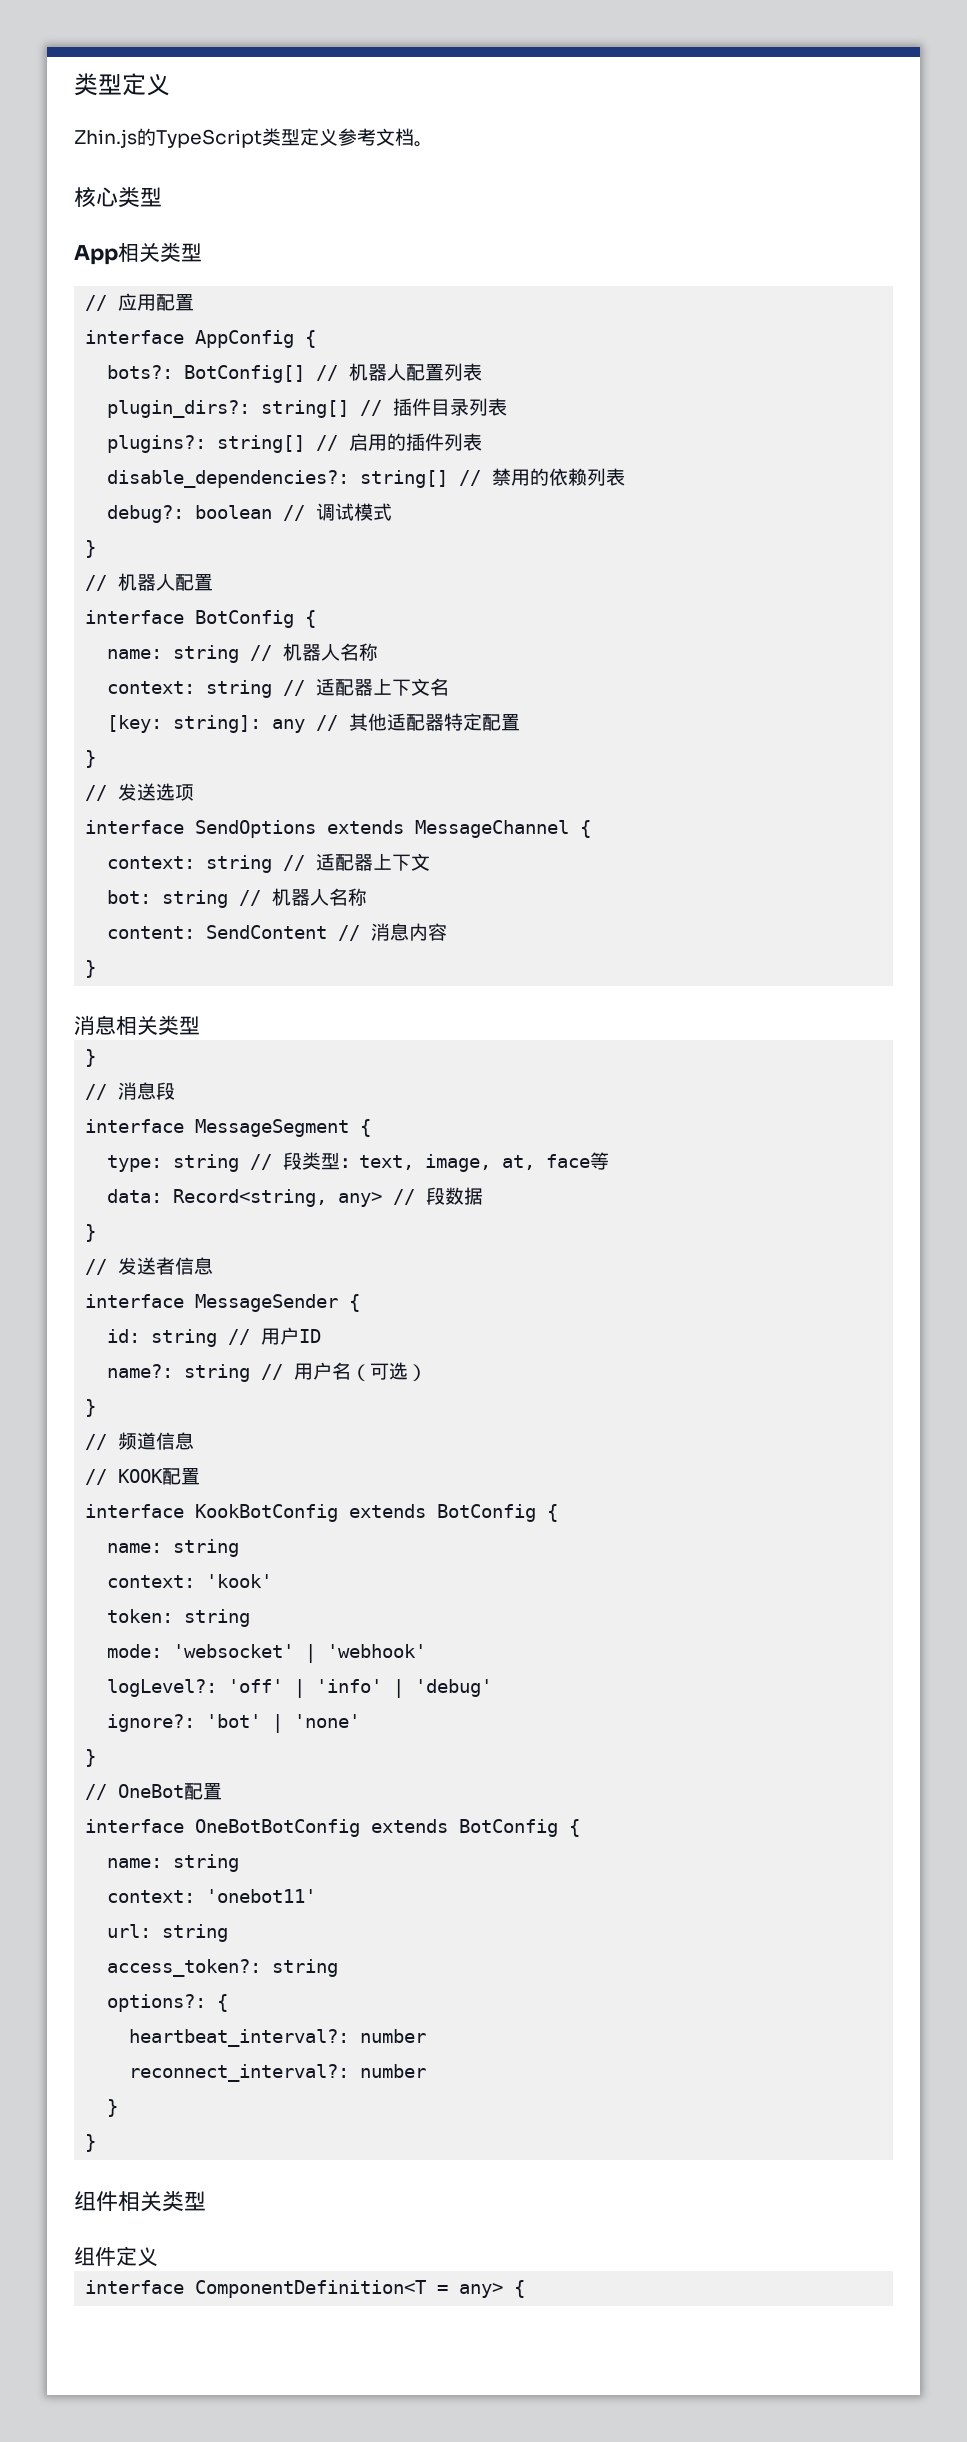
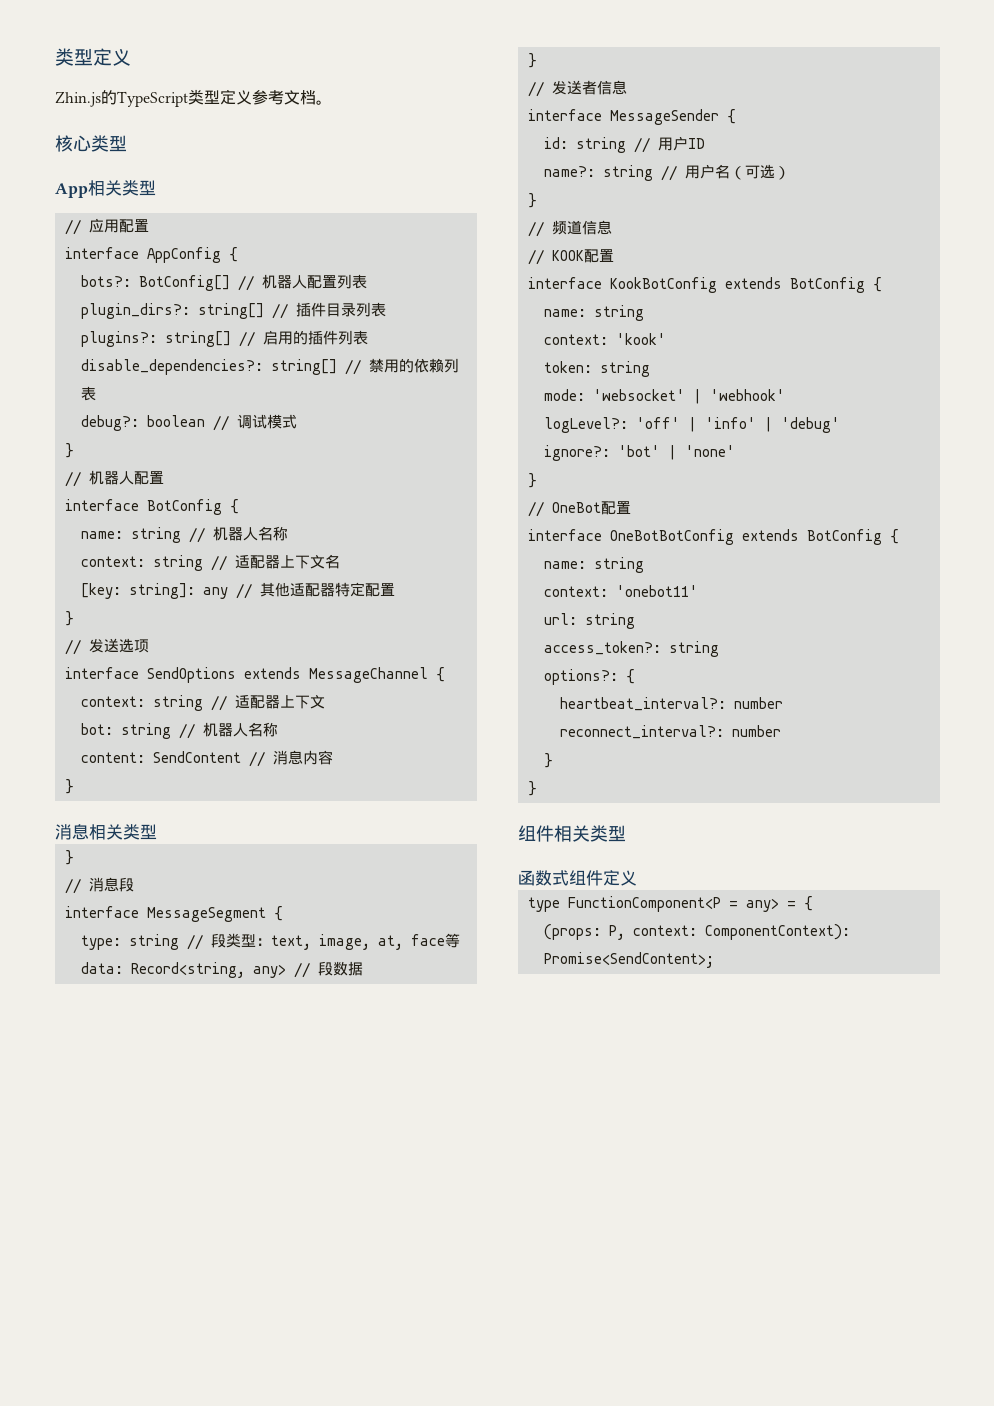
(206, 2201) none -> [518,870,569,886] 函数式
[85,2280,427,2298] interface ComponentDefinition<T -> [527,896,721,912] type FunctionComponent<P
[514,2280,526,2298] { -> [786,896,813,911] [543,924,850,940] [543,952,714,968] = { // (props: P, context: ComponentContext): Promise<SendContent>;

